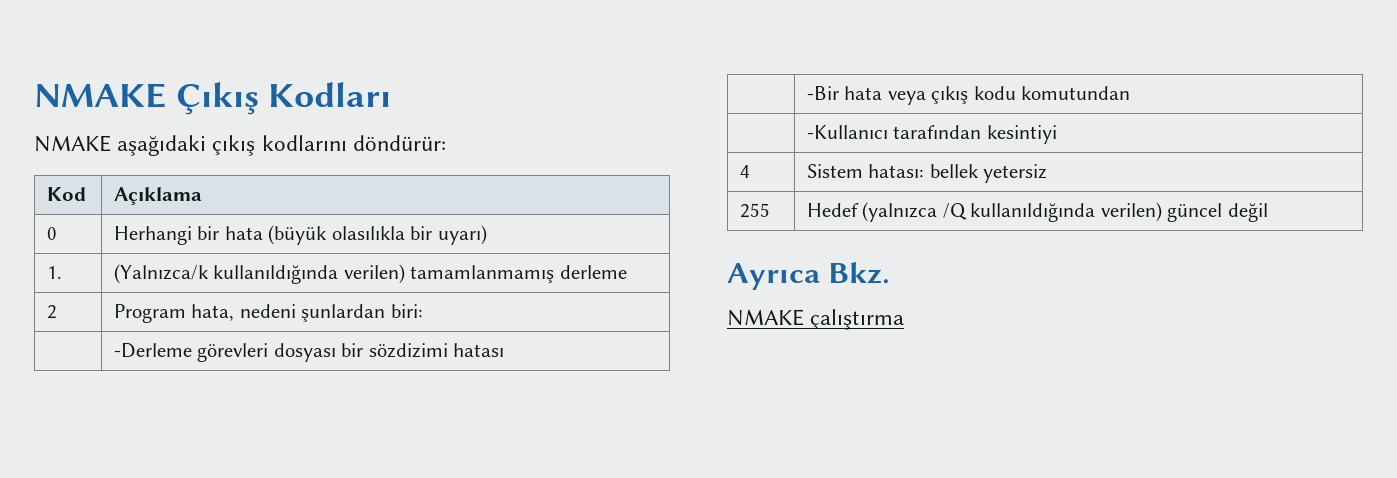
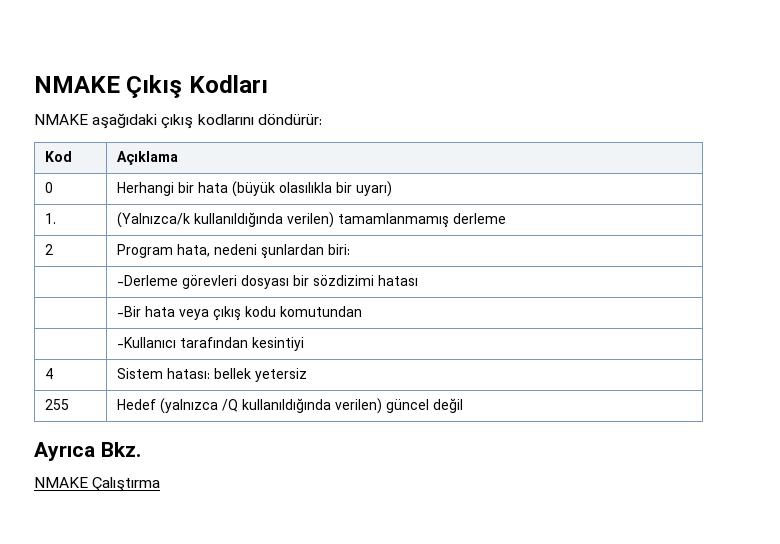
[810,309,905,330] çalıştırma -> [92,477,161,492] Çalıştırma

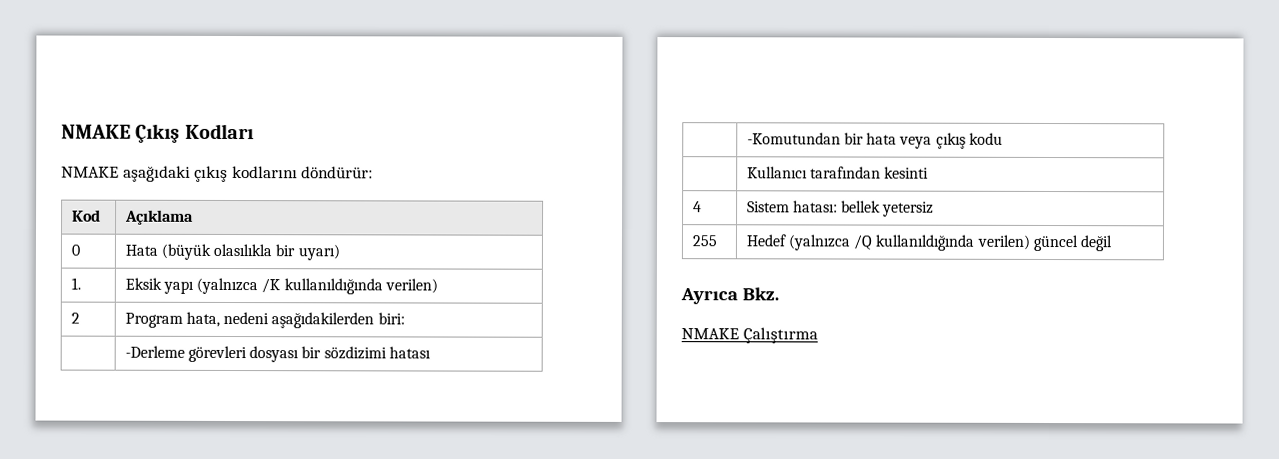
[117,182,229,196] Herhangi bir hata -> [124,244,158,256] Hata
[117,212,507,228] (Yalnızca/k kullanıldığında verilen) tamamlanmamış derleme -> [124,277,438,295] Eksik yapı (yalnızca /K kullanıldığında verilen)
[261,244,325,259] şunlardan -> [271,312,375,329] aşağıdakilerden
[117,306,142,317] -Bir -> [746,132,865,145] -Komutundan bir
[280,306,363,317] [117,337,305,351] komutundan // | -Kullanıcı tarafından kesintiyi -> [746,166,930,179] // | Kullanıcı tarafından kesinti

